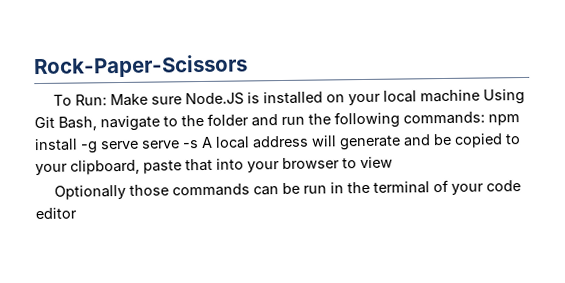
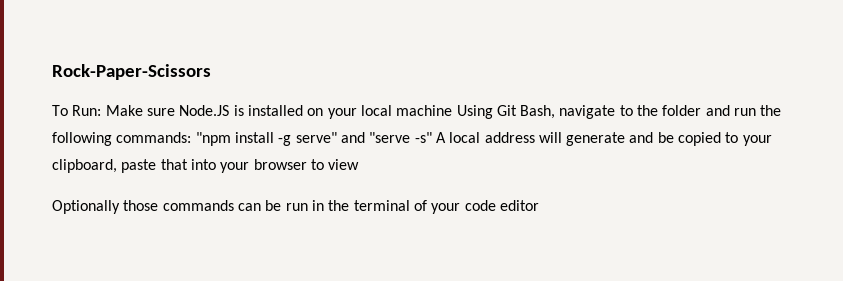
[488,114,520,126] npm -> [195,132,231,146] "npm
[100,140,199,150] serve serve -s -> [295,132,432,143] serve" and "serve -s"

